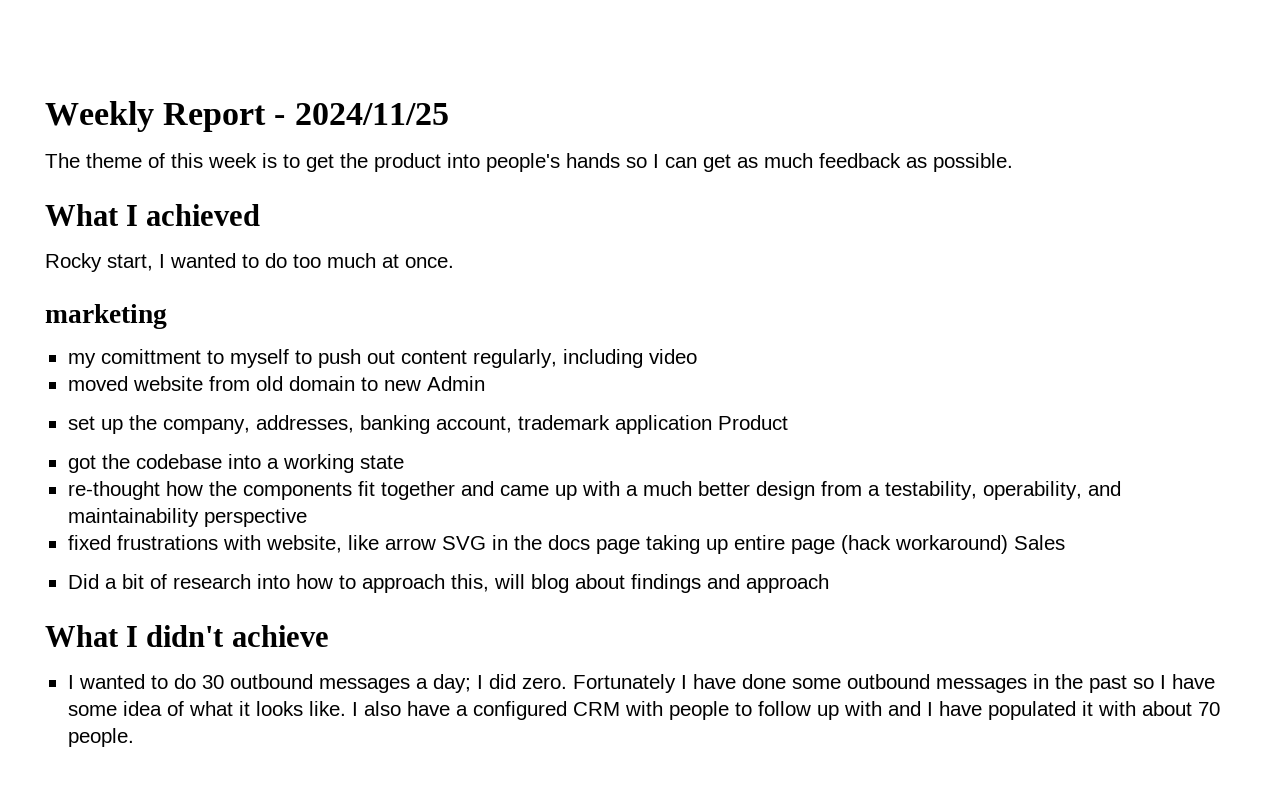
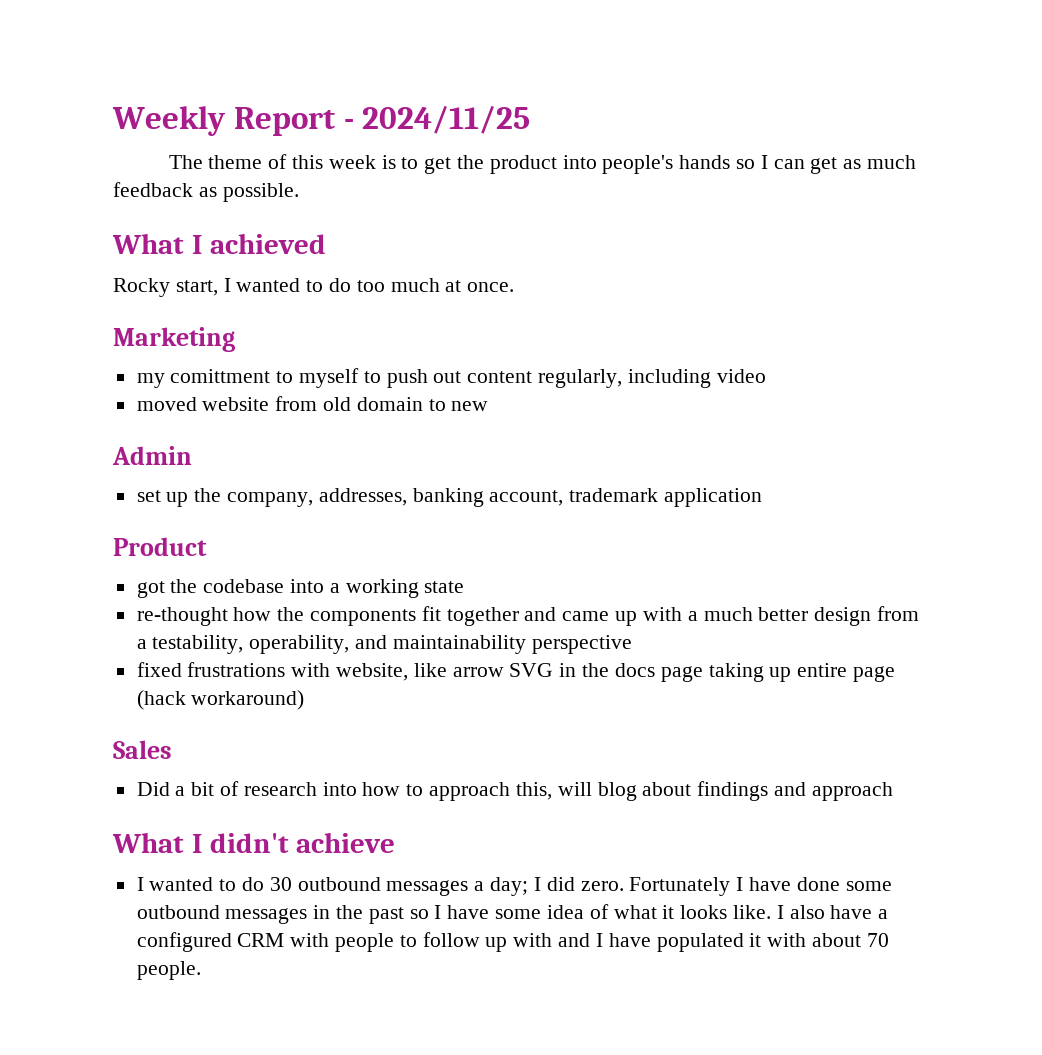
[45,304,167,329] marketing -> [113,327,235,352] Marketing
(421, 385) none -> (489, 406) //
(712, 424) none -> (763, 497) //
(1008, 544) none -> (305, 700) //

